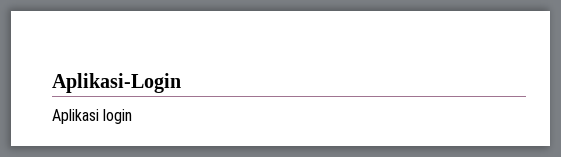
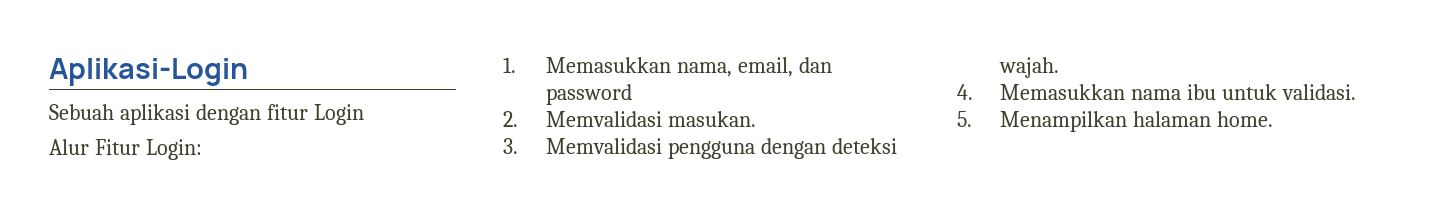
[52,109,133,124] Aplikasi login -> [49,104,364,125] [49,139,202,160] [503,57,832,77] [546,84,633,105] [503,111,756,127] [503,138,897,159] [999,57,1060,78] [957,84,1356,100] [957,111,1273,132] Sebuah aplikasi dengan fitur Login // Alur Fitur Login: // 1. Memasukkan nama, email, dan password // 2. Memvalidasi masukan. // 3. Memvalidasi pengguna dengan deteksi wajah. // 4. Memasukkan nama ibu untuk validasi. // 5. Menampilkan halaman home.

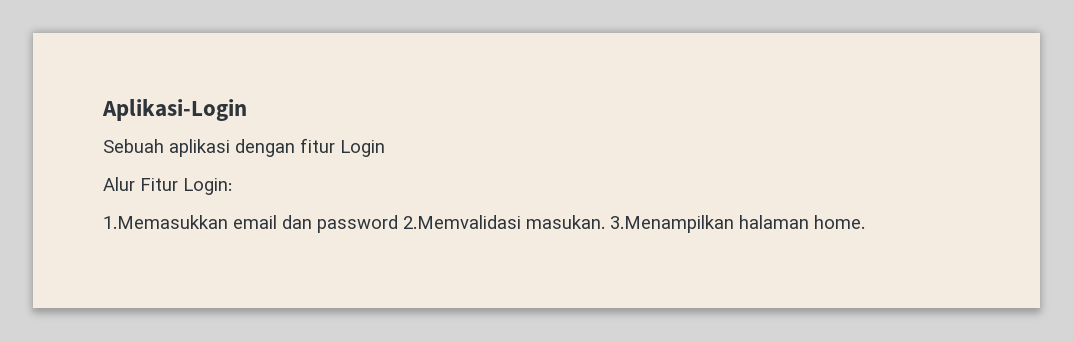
[503,57,793,77] 1. Memasukkan nama, email, -> [103,215,277,229] 1.Memasukkan email
[503,111,663,127] // 2. Memvalidasi -> [403,215,521,229] 2.Memvalidasi
[503,138,897,159] [999,57,1060,78] [957,84,1356,100] [957,111,1128,132] // 3. Memvalidasi pengguna dengan deteksi wajah. // 4. Memasukkan nama ibu untuk validasi. // 5. Menampilkan -> [610,215,734,233] 3.Menampilkan

